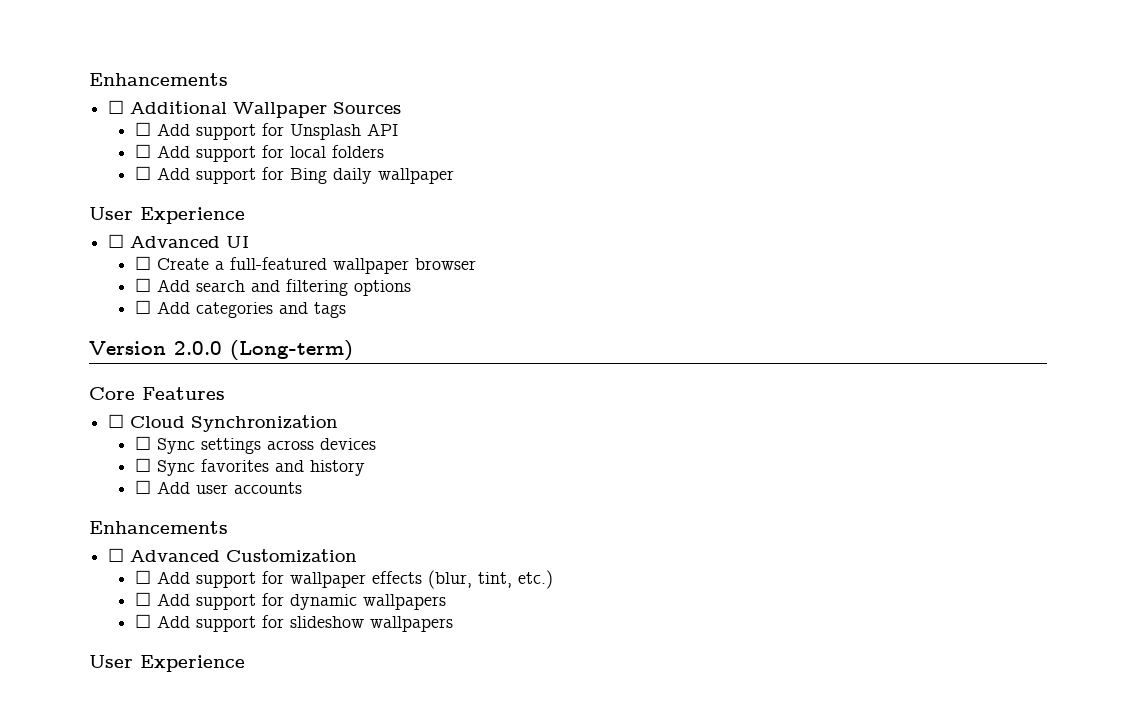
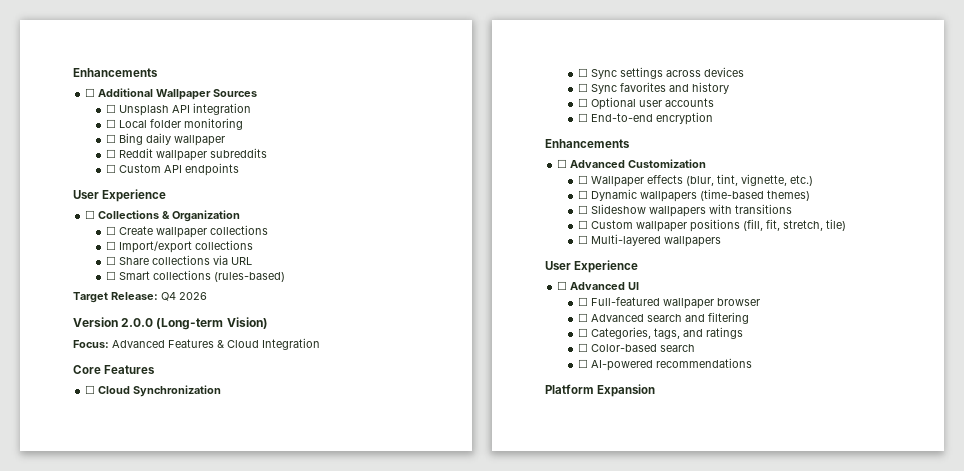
[157,123,285,140] Add support for -> (117, 108) none
[135,144,385,162] [135,166,455,184] [89,207,245,224] [108,234,250,248] // ☐ Add support for local folders // ☐ Add support for Bing daily wallpaper // User Experience // ☐ Advanced UI -> [193,103,252,115] [106,118,244,130] [106,133,226,146] [106,148,268,161] [106,163,240,176] [73,189,167,202] [85,210,241,222] integration // ☐ Local folder monitoring // ☐ Bing daily wallpaper // ☐ Reddit wallpaper subreddits // ☐ Custom API endpoints // User Experience // ☐ Collections & Organization
[215,257,477,274] [135,278,412,296] [135,300,347,318] [89,340,353,361] a full-featured wallpaper browser // ☐ Add search and filtering options // ☐ Add categories and tags // Version 2.0.0 (Long-term) -> [156,225,269,238] [106,240,254,253] [106,255,253,265] [106,270,286,282] [73,292,207,303] [73,317,268,330] [73,338,320,350] wallpaper collections // ☐ Import/export collections // ☐ Share collections via URL // ☐ Smart collections (rules-based) // Target Release: Q4 2026 // Version 2.0.0 (Long-term Vision) // Focus: Advanced Features & Cloud Integration
[157,481,191,494] Add -> [591,97,637,110] Optional
(303, 488) none -> [578,112,714,125] // ☐ End-to-end encryption
[157,571,367,588] Add support for wallpaper -> [591,176,645,187] Wallpaper
(513, 580) none -> [741,174,788,186] vignette,
[157,593,447,610] [135,614,454,632] [89,655,245,672] Add support for dynamic wallpapers // ☐ Add support for slideshow wallpapers // User Experience -> [591,189,811,202] [578,204,793,217] [578,219,847,232] [578,234,722,247] [545,260,639,273] [557,281,640,290] [578,297,761,309] [578,312,750,324] [578,327,744,339] [578,343,696,352] [578,358,753,371] [545,384,656,397] Dynamic wallpapers (time-based themes) // ☐ Slideshow wallpapers with transitions // ☐ Custom wallpaper positions (fill, fit, stretch, tile) // ☐ Multi-layered wallpapers // User Experience // ☐ Advanced UI // ☐ Full-featured wallpaper browser // ☐ Advanced search and filtering // ☐ Categories, tags, and ratings // ☐ Color-based search // ☐ AI-powered recommendations // Platform Expansion

